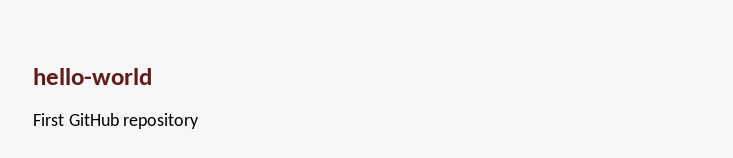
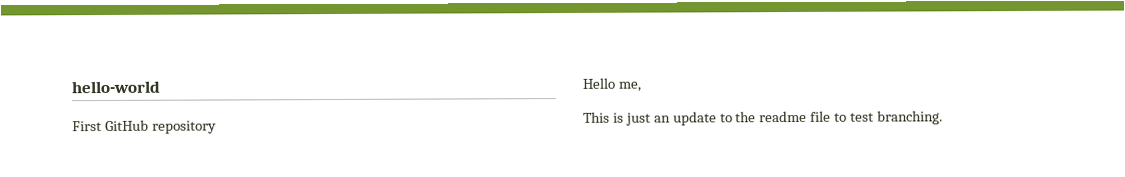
(200, 121) none -> [582,77,642,92] [583,110,944,126] // Hello me, // This is just an update to the readme file to test branching.

